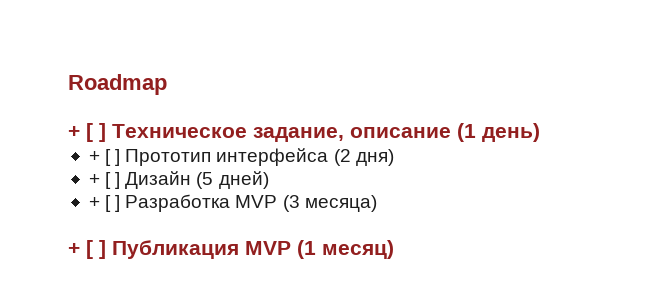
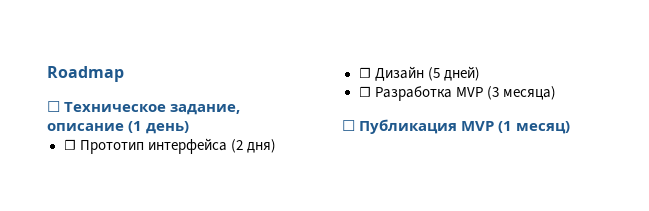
[68,123,106,142] + [ ] -> [47,101,60,112] ☐
[88,149,121,166] + [ ] -> [63,139,76,150] ☐
[88,172,121,189] + [ ] -> [358,67,371,78] ☐
[88,195,121,212] + [ ] -> [358,86,371,97] ☐
[68,240,106,259] + [ ] -> [342,120,355,131] ☐

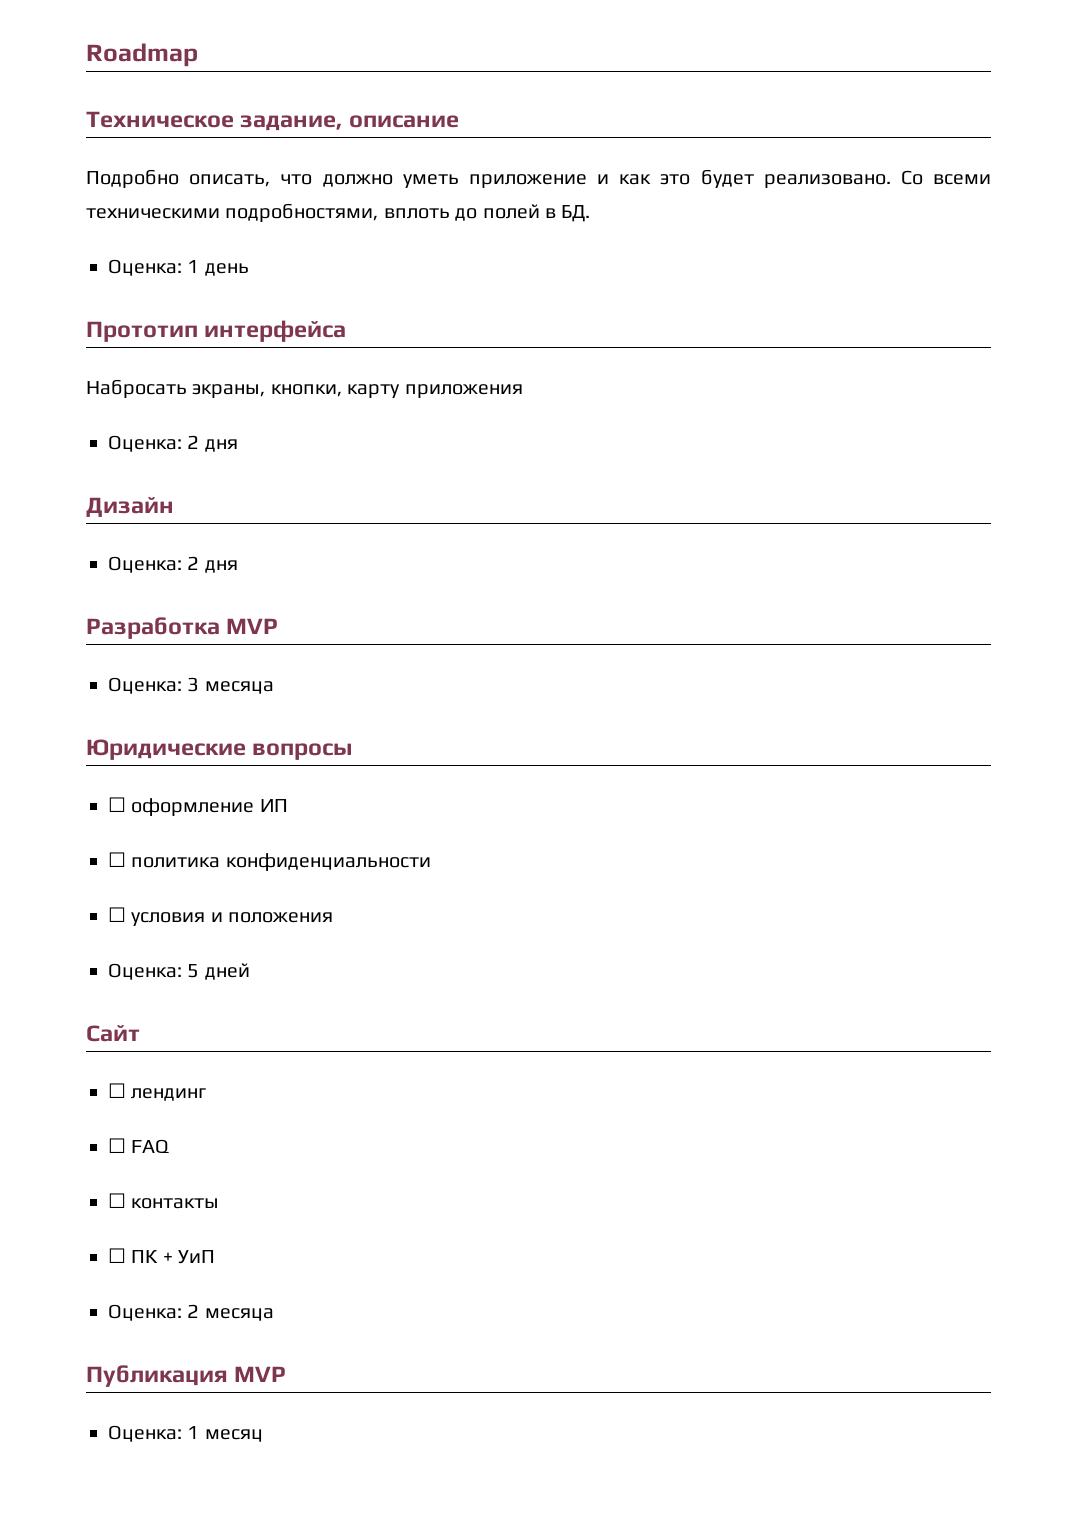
[47,101,60,112] ☐ -> (198, 55) none
[128,121,190,134] [63,138,276,154] [358,66,480,81] [358,86,556,101] [342,120,355,131] (1 день) // ☐ Прототип интерфейса (2 дня) // ☐ Дизайн (5 дней) // ☐ Разработка MVP (3 месяца) // ☐ -> [86,169,991,188] [86,203,591,222] [108,259,249,276] [86,320,347,342] [86,379,523,398] [108,435,238,452] [86,497,174,517] [108,556,238,573] [86,617,279,639] [108,677,274,694] [86,739,354,760] [108,797,288,816] [108,852,431,871] [108,907,334,926] [108,963,250,980] [86,1025,140,1042] [108,1083,207,1101] [108,1138,170,1153] [108,1193,220,1209] [108,1248,216,1264] [108,1304,274,1321] // Подробно описать, что должно уметь приложение и как это будет реализовано. Со всеми техническими подробностями, вплоть до полей в БД. // Оценка: 1 день // Прототип интерфейса // Набросать экраны, кнопки, карту приложения // Оценка: 2 дня // Дизайн // Оценка: 2 дня // Разработка MVP // Оценка: 3 месяца // Юридические вопросы // ☐ оформление ИП // ☐ политика конфиденциальности // ☐ условия и положения // Оценка: 5 дней // Сайт // ☐ лендинг // ☐ FAQ // ☐ контакты // ☐ ПК + УиП // Оценка: 2 месяца //
[498,121,571,134] (1 месяц) -> [108,1425,263,1442] // Оценка: 1 месяц

